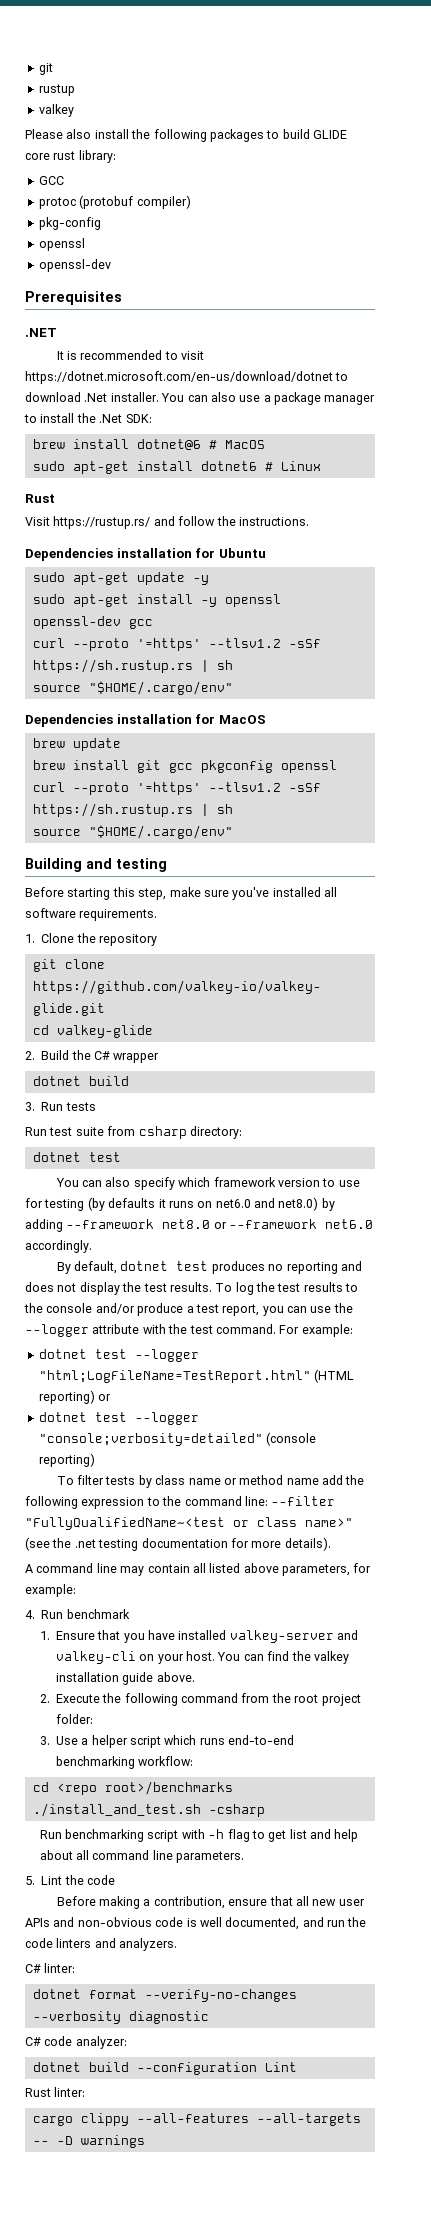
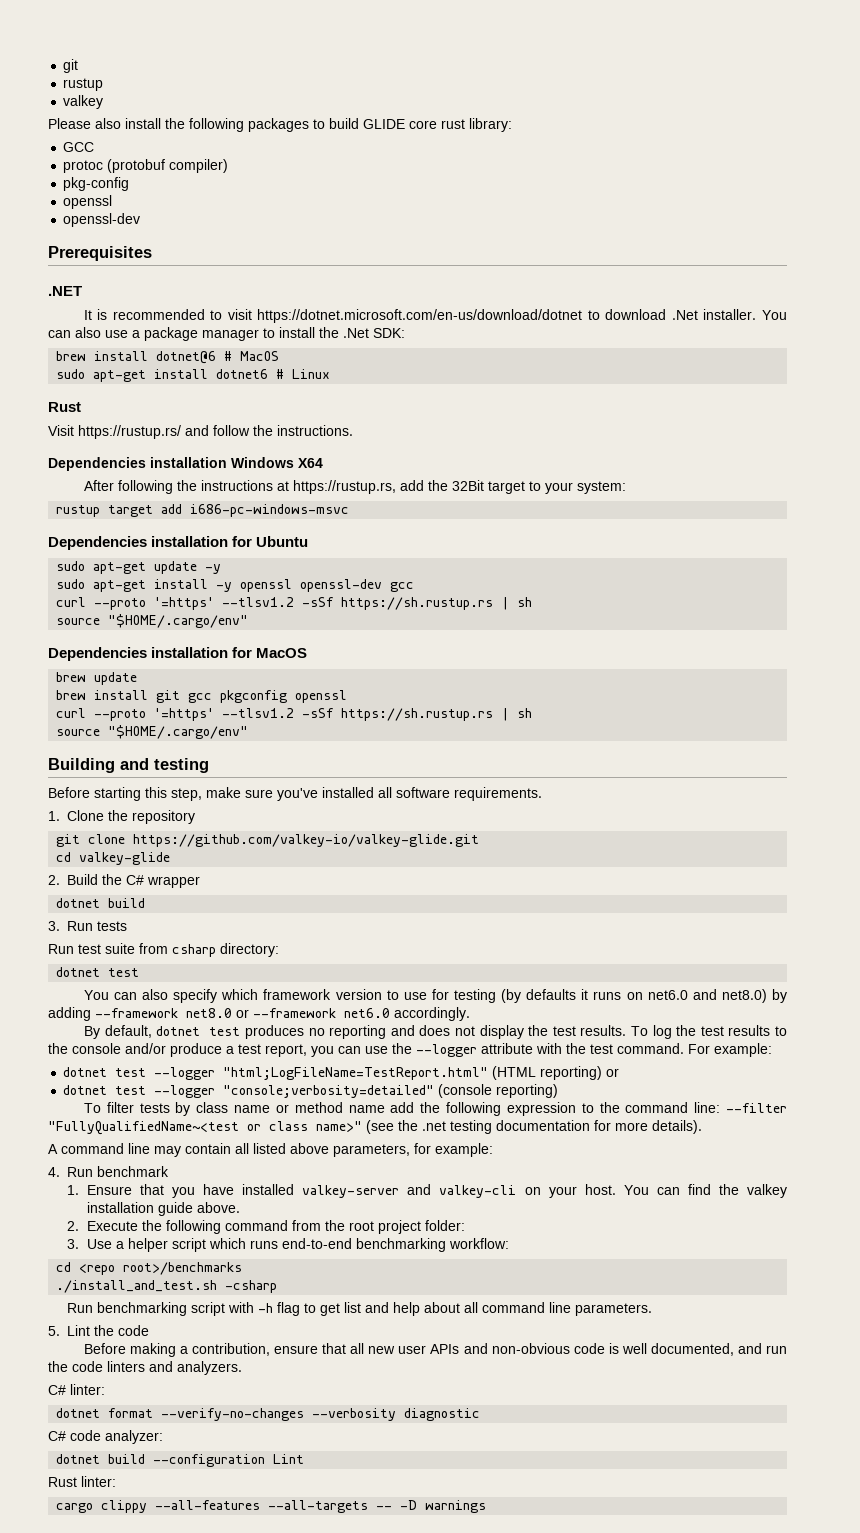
(309, 521) none -> [48,457,323,471] [83,480,626,494] [56,504,350,517] // Dependencies installation Windows X64 // After following the instructions at https://rustup.rs, add the 32Bit target to your system: // rustup target add i686-pc-windows-msvc

